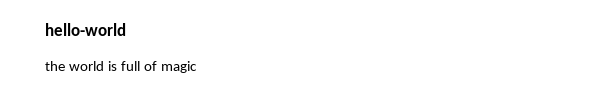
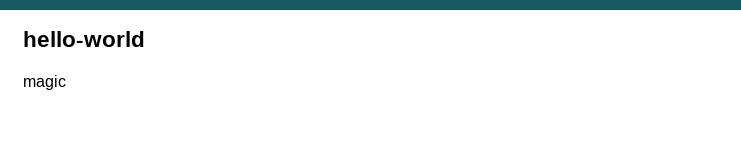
[45,61,157,71] the world is full of -> (145, 39) none

